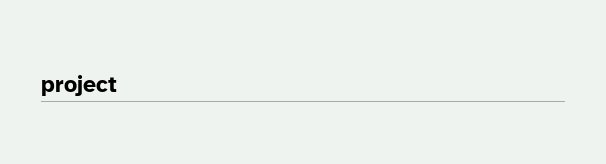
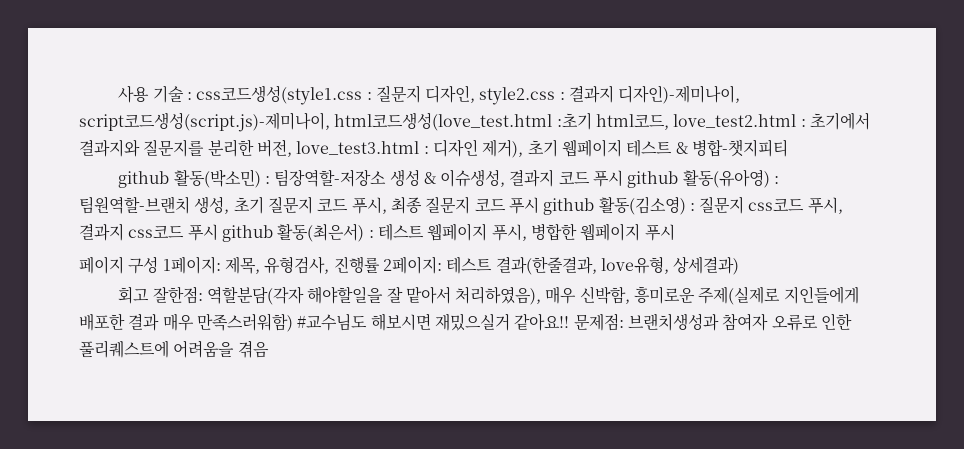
[41,75,117,96] project -> [118,85,741,105] [79,112,870,132] [79,139,788,158] [118,169,780,188] [79,196,843,215] [79,223,675,242] [79,256,740,275] [118,286,859,305] [79,313,852,332] [79,340,269,358] 사용 기술 : css코드생성(style1.css : 질문지 디자인, style2.css : 결과지 디자인)-제미나이, script코드생성(script.js)-제미나이, html코드생성(love_test.html :초기 html코드, love_test2.html : 초기에서 결과지와 질문지를 분리한 버전, love_test3.html : 디자인 제거), 초기 웹페이지 테스트 & 병합-챗지피티 // github 활동(박소민) : 팀장역할-저장소 생성 & 이슈생성, 결과지 코드 푸시 github 활동(유아영) : 팀원역할-브랜치 생성, 초기 질문지 코드 푸시, 최종 질문지 코드 푸시 github 활동(김소영) : 질문지 css코드 푸시, 결과지 css코드 푸시 github 활동(최은서) : 테스트 웹페이지 푸시, 병합한 웹페이지 푸시 // 페이지 구성 1페이지: 제목, 유형검사, 진행률 2페이지: 테스트 결과(한줄결과, love유형, 상세결과) // 회고 잘한점: 역할분담(각자 해야할일을 잘 맡아서 처리하였음), 매우 신박함, 흥미로운 주제(실제로 지인들에게 배포한 결과 매우 만족스러워함) #교수님도 해보시면 재밌으실거 같아요!! 문제점: 브랜치생성과 참여자 오류로 인한 풀리퀘스트에 어려움을 겪음

